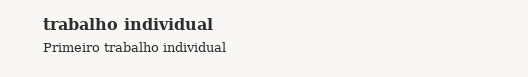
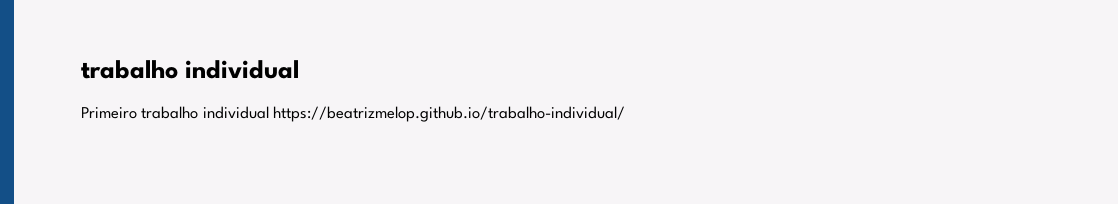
(226, 47) none -> [273,106,626,122] https://beatrizmelop.github.io/trabalho-individual/

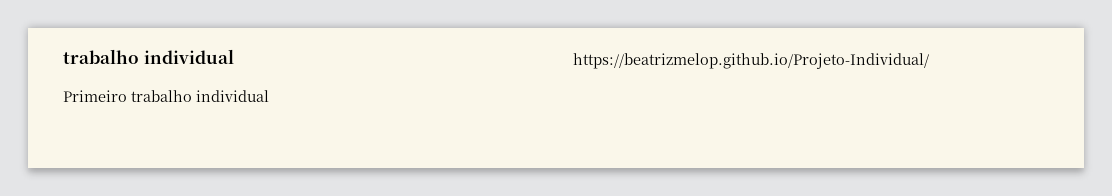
[273,106,626,122] https://beatrizmelop.github.io/trabalho-individual/ -> [573,53,929,69] https://beatrizmelop.github.io/Projeto-Individual/

